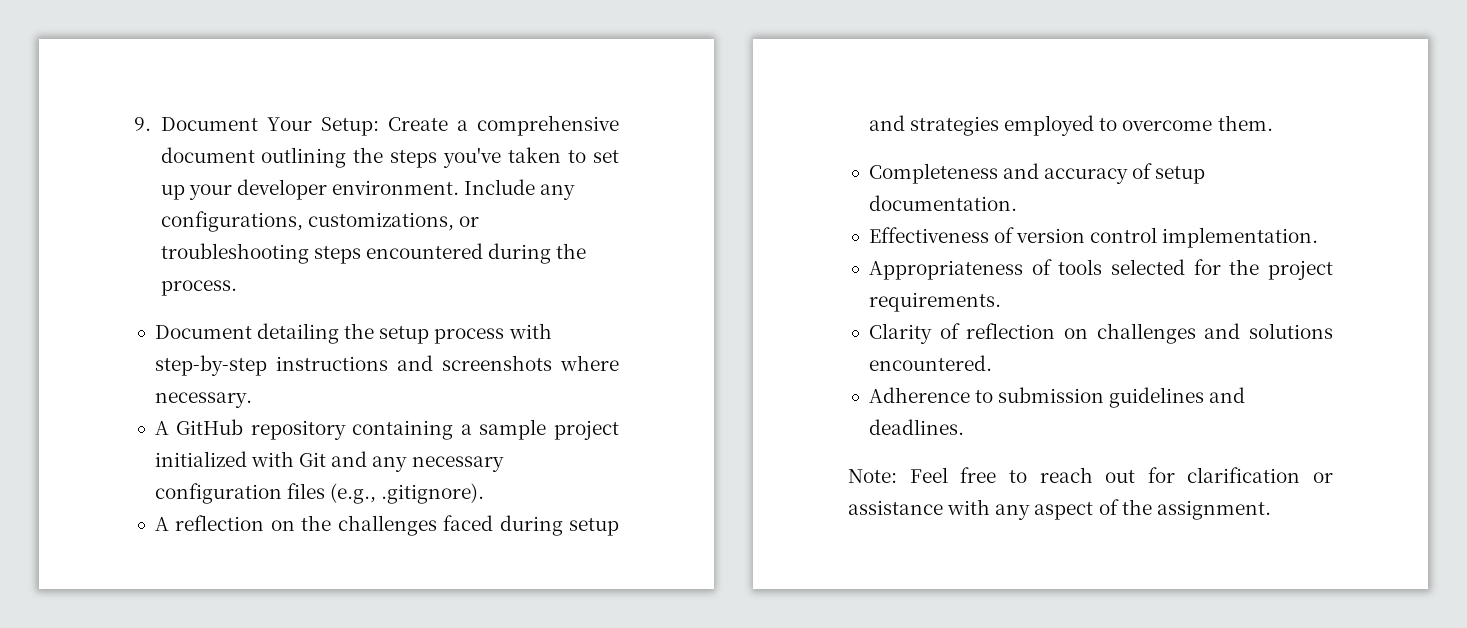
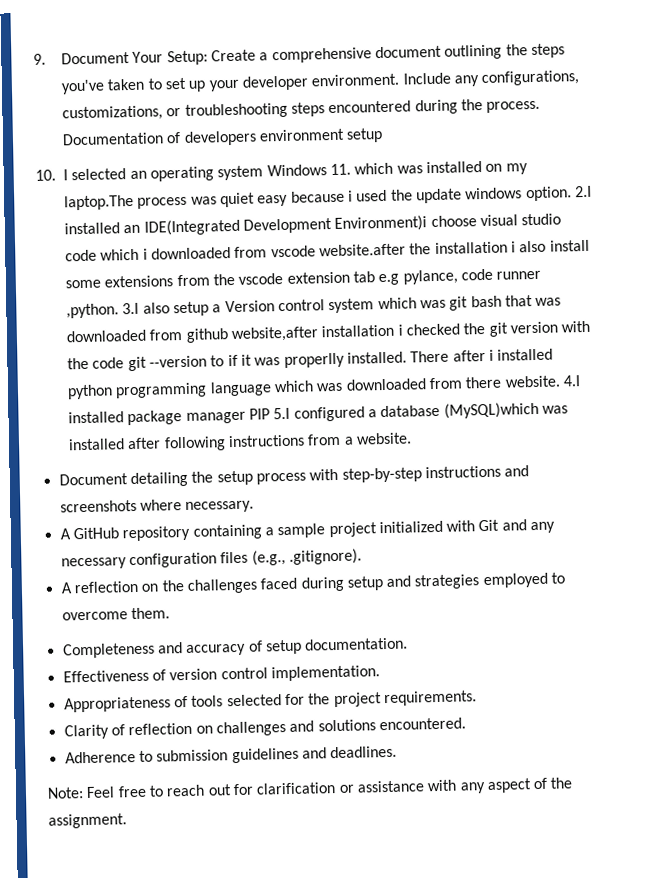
(237, 288) none -> [62,127,384,146] [35,161,528,182] [64,185,592,211] [64,213,562,236] [65,239,590,262] [65,268,542,289] [66,295,562,319] [66,320,591,343] [67,348,554,372] [67,375,580,400] [68,401,568,426] [68,432,412,452] Documentation of developers environment setup // 10. I selected an operating system Windows 11. which was installed on my laptop.The process was quiet easy because i used the update windows option. 2.I installed an IDE(Integrated Development Environment)i choose visual studio code which i downloaded from vscode website.after the installation i also install some extensions from the vscode extension tab e.g pylance, code runner ,python. 3.I also setup a Version control system which was git bash that was downloaded from github website,after installation i checked the git version with the code git --version to if it was properlly installed. There after i installed python programming language which was downloaded from there website. 4.I installed package manager PIP 5.I configured a database (MySQL)which was installed after following instructions from a website.

